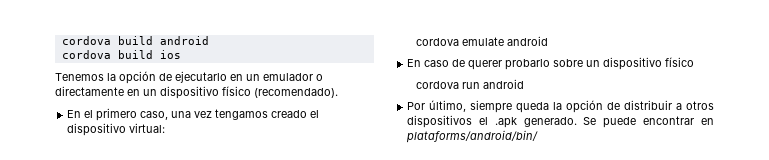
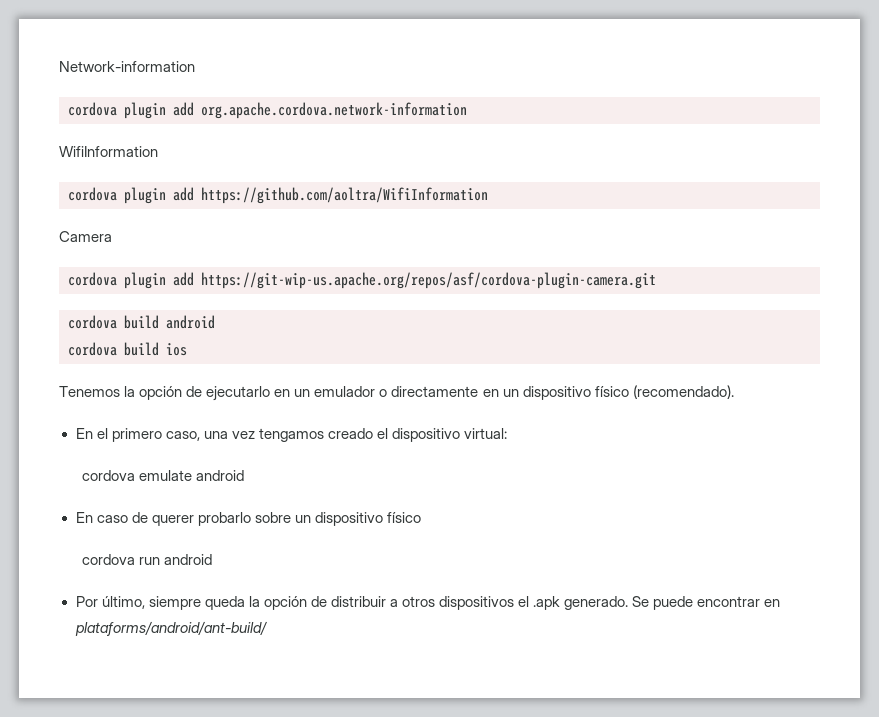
(61, 40) none -> [59,61,195,72] [68,102,467,119] [59,146,158,157] [68,187,488,204] [59,231,112,242] [68,272,656,289] Network-information // cordova plugin add org.apache.cordova.network-information // WifiInformation // cordova plugin add https://github.com/aoltra/WifiInformation // Camera // cordova plugin add https://git-wip-us.apache.org/repos/asf/cordova-plugin-camera.git //
[406,130,539,143] plataforms/android/bin/ -> [74,621,268,636] plataforms/android/ant-build/

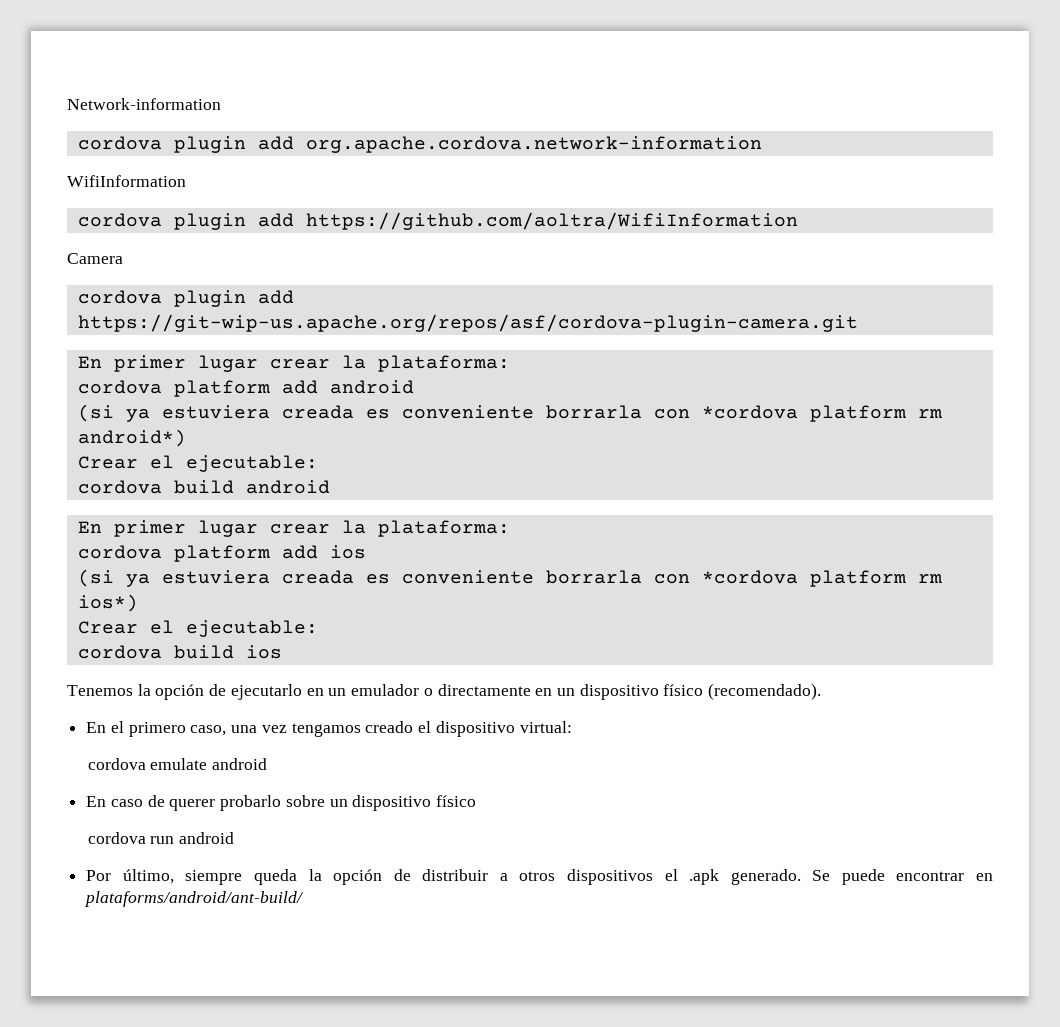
[68,315,215,329] cordova build android -> [77,355,510,372] [77,380,414,397] [77,404,942,422] [77,429,186,447] [77,455,318,472] [77,480,330,494] [77,520,510,537] [77,545,366,562] [77,569,942,587] [77,594,138,612] [77,620,318,637] En primer lugar crear la plataforma: // cordova platform add android // (si ya estuviera creada es conveniente borrarla con *cordova platform rm android*) // Crear el ejecutable: // cordova build android // En primer lugar crear la plataforma: // cordova platform add ios // (si ya estuviera creada es conveniente borrarla con *cordova platform rm ios*) // Crear el ejecutable:

